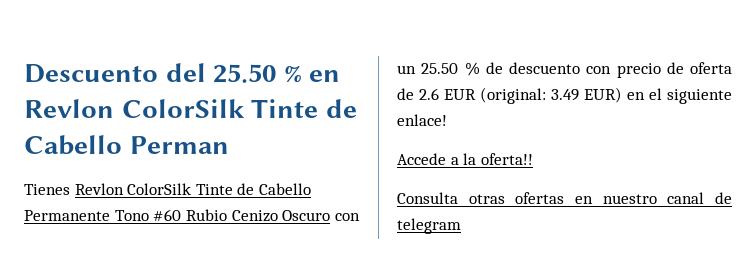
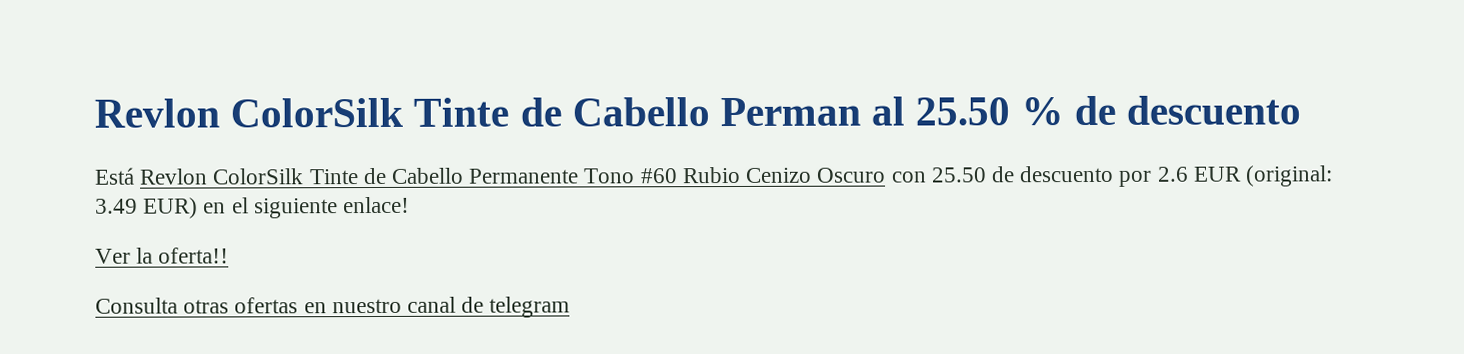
[24,63,341,83] Descuento del 25.50 % en -> (94, 113) none
[24,184,70,195] // Tienes -> [871,95,1302,126] [94,167,135,185] al 25.50 % de descuento // Está
[397,62,732,78] [397,88,414,100] un 25.50 % de descuento con precio de oferta de -> [930,165,1153,187] 25.50 de descuento por
[397,153,459,165] Accede a -> [95,248,131,264] Ver

